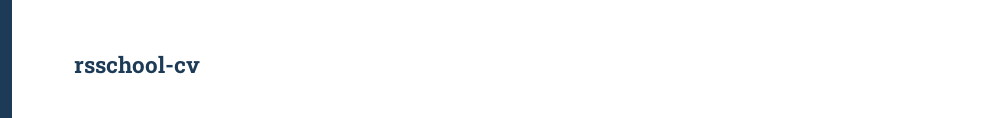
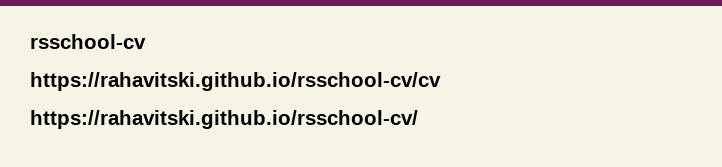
(200, 64) none -> [30,72,441,91] [30,110,418,129] // https://rahavitski.github.io/rsschool-cv/cv // https://rahavitski.github.io/rsschool-cv/

